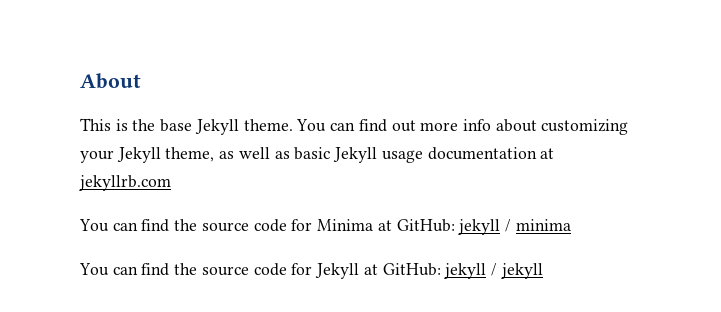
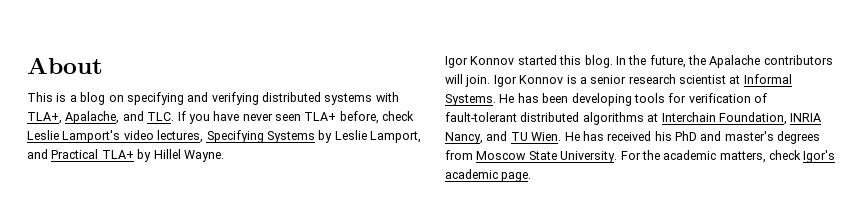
[132,119,629,135] [80,147,555,163] [79,175,171,191] [79,219,571,235] [79,263,543,279] the base Jekyll theme. You can find out more info about customizing your Jekyll theme, as well as basic Jekyll usage documentation at jekyllrb.com // You can find the source code for Minima at GitHub: jekyll / minima // You can find the source code for Jekyll at GitHub: jekyll / jekyll -> [69,92,399,105] [27,111,415,124] [27,130,421,143] [27,149,224,162] [445,55,833,68] [445,74,792,87] [445,93,767,106] [445,112,822,125] [445,131,821,144] [445,150,836,163] [445,169,532,182] a blog on specifying and verifying distributed systems with TLA+, Apalache, and TLC. If you have never seen TLA+ before, check Leslie Lamport's video lectures, Specifying Systems by Leslie Lamport, and Practical TLA+ by Hillel Wayne. // Igor Konnov started this blog. In the future, the Apalache contributors will join. Igor Konnov is a senior research scientist at Informal Systems. He has been developing tools for verification of fault-tolerant distributed algorithms at Interchain Foundation, INRIA Nancy, and TU Wien. He has received his PhD and master's degrees from Moscow State University. For the academic matters, check Igor's academic page.

